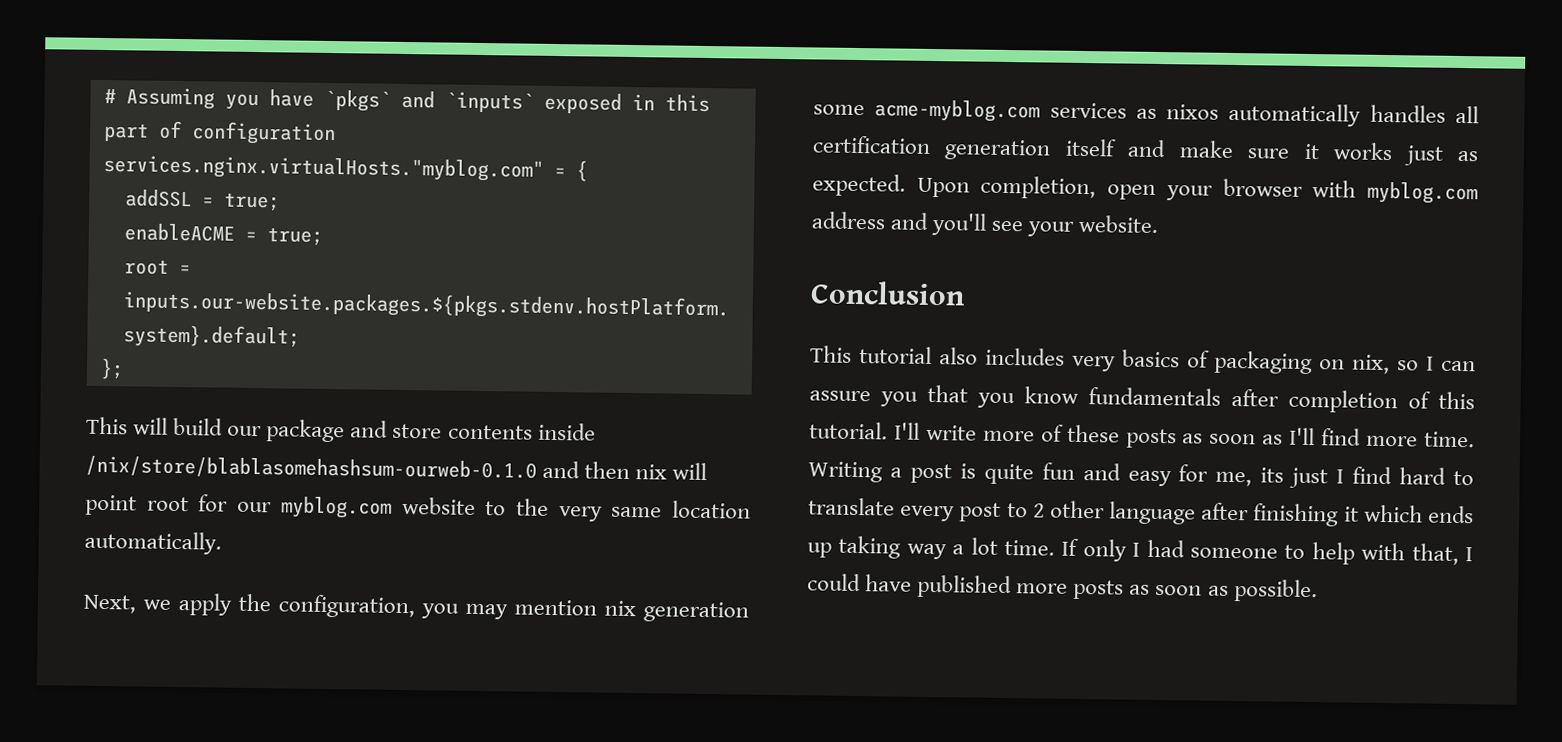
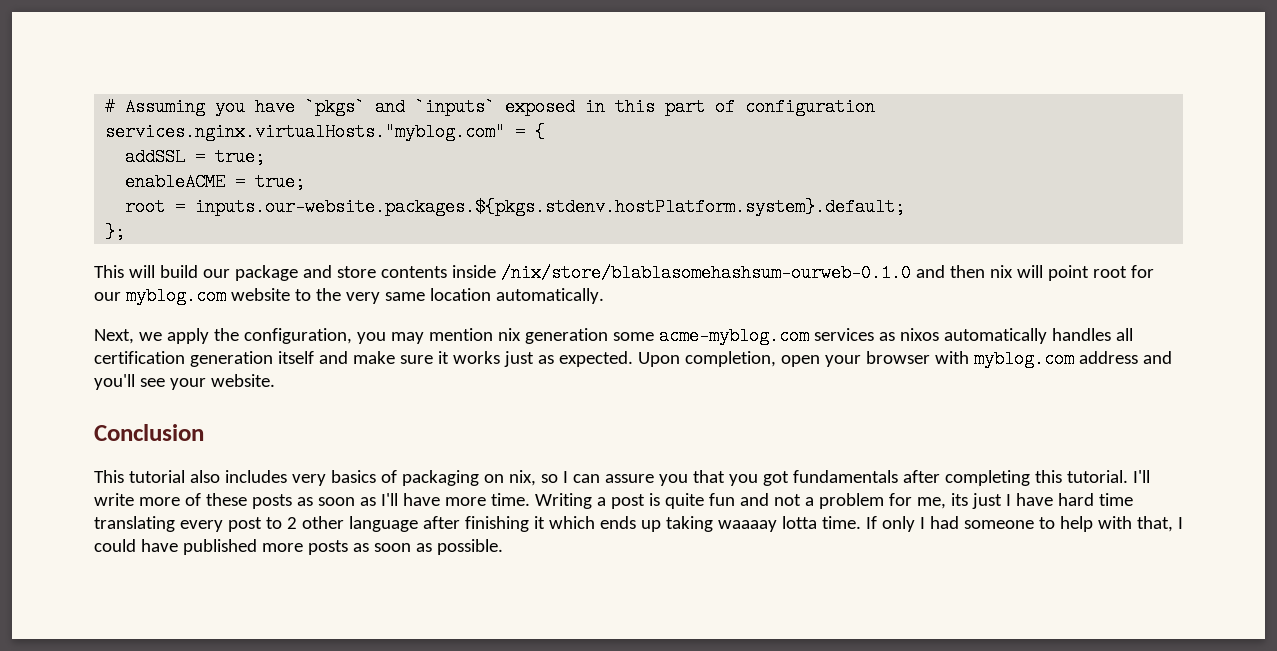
[1024,386,1079,404] know -> [762,471,789,486] got
[1288,389,1431,414] completion of -> [944,470,1030,486] completing
[1321,428,1362,446] find -> [402,493,440,506] have
[1127,470,1172,487] easy -> [773,493,884,509] not a problem
[1352,466,1474,486] [808,497,895,516] find hard to translate -> [1015,493,1133,506] [94,516,175,532] have hard time translating
[906,537,998,560] way a lot -> [717,516,817,532] waaaay lotta

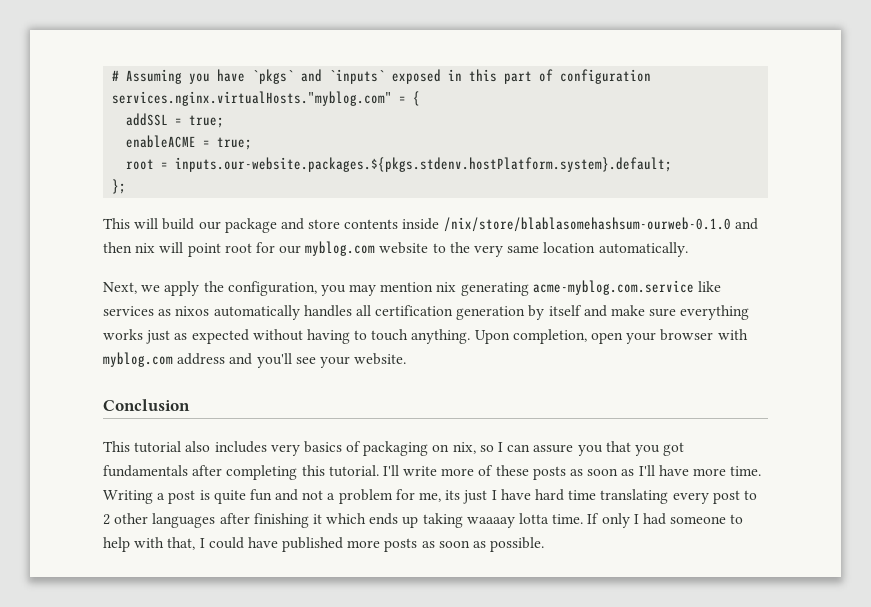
[524,327,809,345] generation some acme-myblog.com -> [460,280,722,296] generating acme-myblog.com.service like
(273, 359) none -> [528,305,545,320] by
[437,351,449,364] it -> [680,305,750,320] everything
[558,351,633,367] expected. -> [191,329,471,344] expected without having to touch anything.
[348,516,418,532] language -> [152,513,216,528] languages

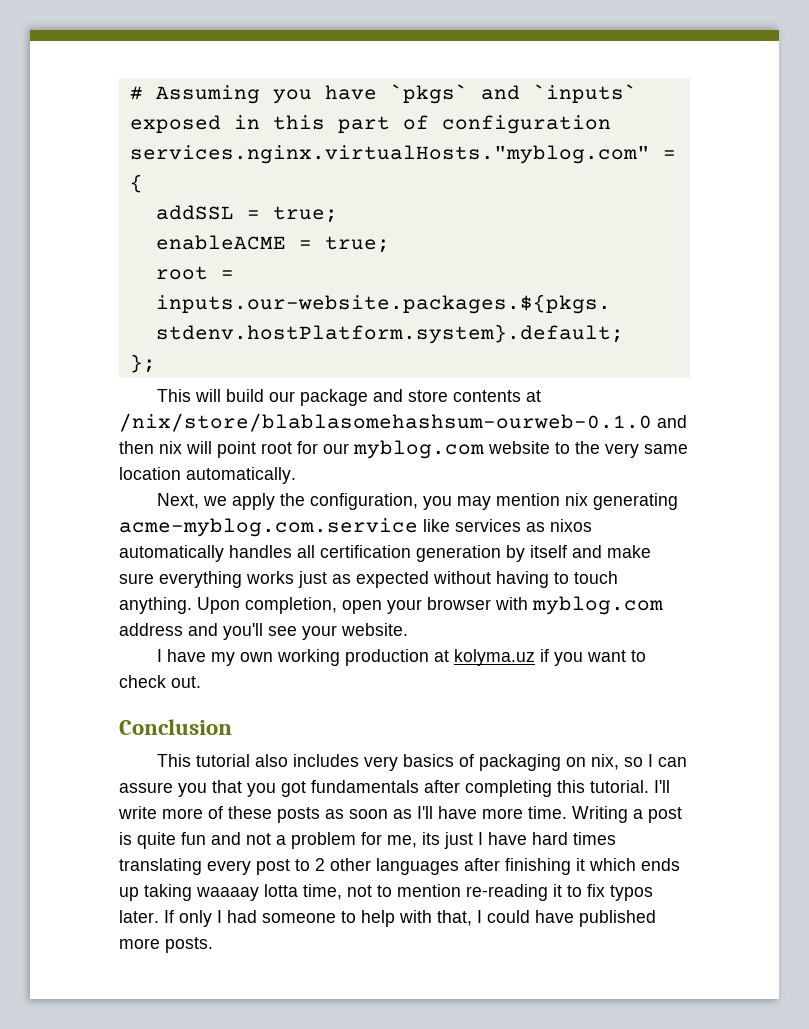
[402,218,440,230] inside -> [525,390,541,402] at
(407, 359) none -> [156,649,646,666] [119,675,201,688] // I have my own working production at kolyma.uz if you want to check out.
[568,490,597,500] time -> [573,832,616,845] times
[552,514,584,524] time. -> [303,884,653,901] [119,910,159,923] time, not to mention re-reading it to fix typos later.
[384,537,545,552] posts as soon as possible. -> [165,937,213,953] posts.

